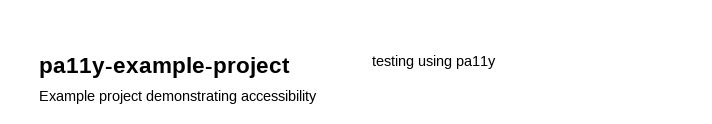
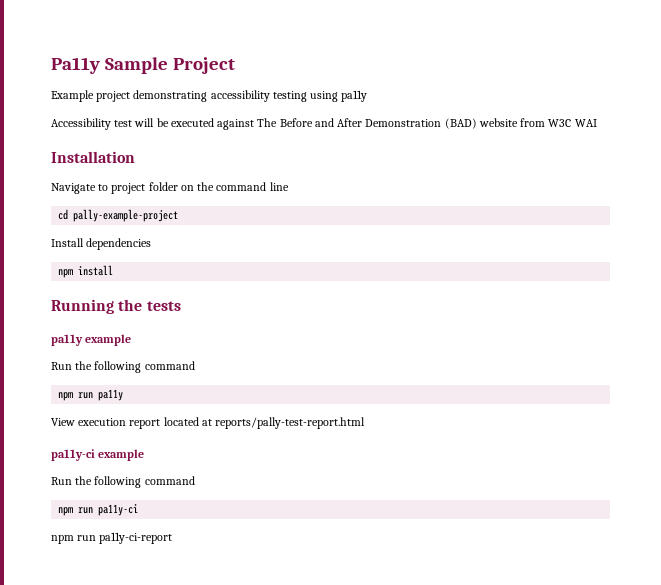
[39,57,290,78] pa11y-example-project -> [51,57,235,74] Pa11y Sample Project
(496, 62) none -> [51,118,597,130] [51,151,135,163] [51,182,289,194] [58,209,179,222] [51,238,152,250] [58,265,114,278] [51,299,181,314] [51,334,132,346] [51,361,195,373] [58,389,124,401] [51,417,366,429] [51,449,145,461] [51,476,195,488] [58,504,139,516] [51,532,173,544] // Accessibility test will be executed against The Before and After Demonstration (BAD) website from W3C WAI // Installation // Navigate to project folder on the command line // cd pally-example-project // Install dependencies // npm install // Running the tests // pa11y example // Run the following command // npm run pa11y // View execution report located at reports/pally-test-report.html // pa11y-ci example // Run the following command // npm run pa11y-ci // npm run pa11y-ci-report

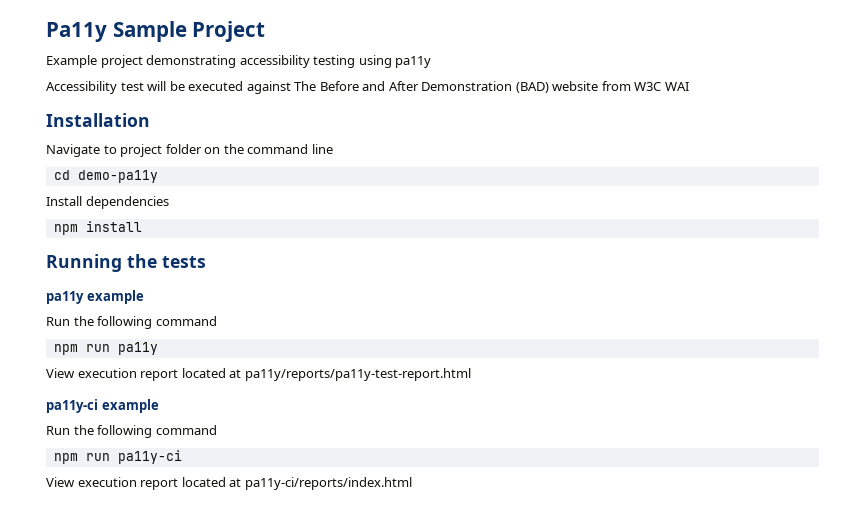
[73,209,179,222] pally-example-project -> [77,170,158,183] demo-pa11y
[215,417,366,429] reports/pally-test-report.html -> [244,368,471,381] pa11y/reports/pa11y-test-report.html
[51,532,173,544] npm run pa11y-ci-report -> [46,477,412,490] View execution report located at pa11y-ci/reports/index.html

